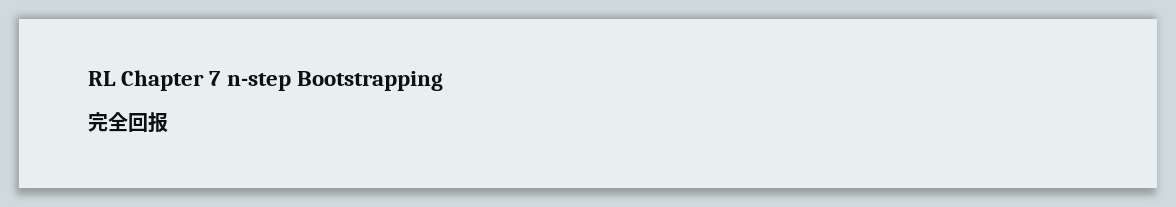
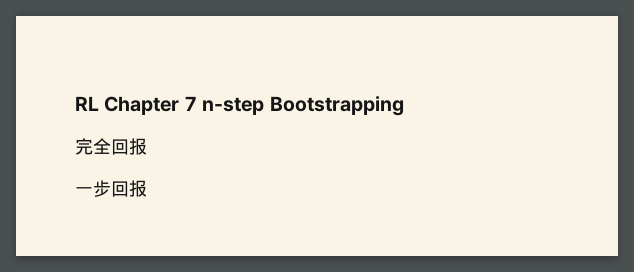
(168, 122) none -> [75,180,147,197] // 一步回报

